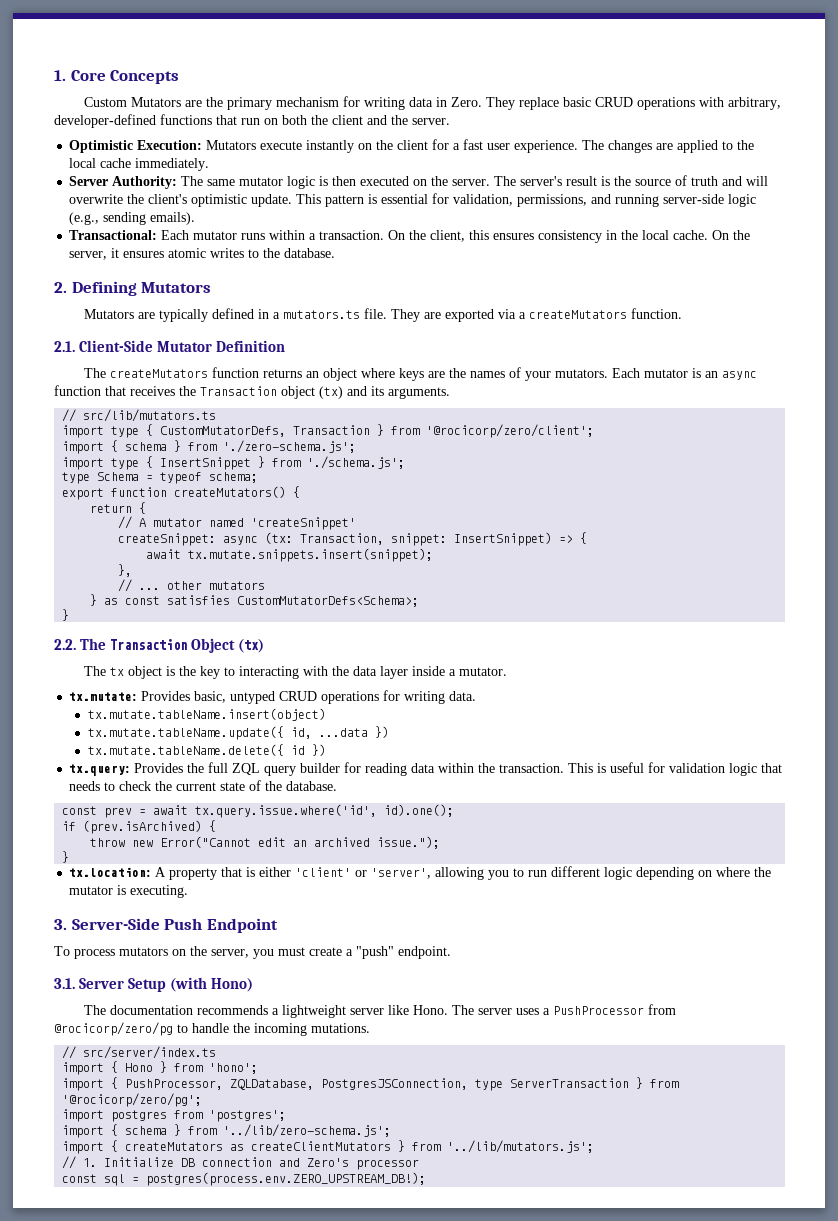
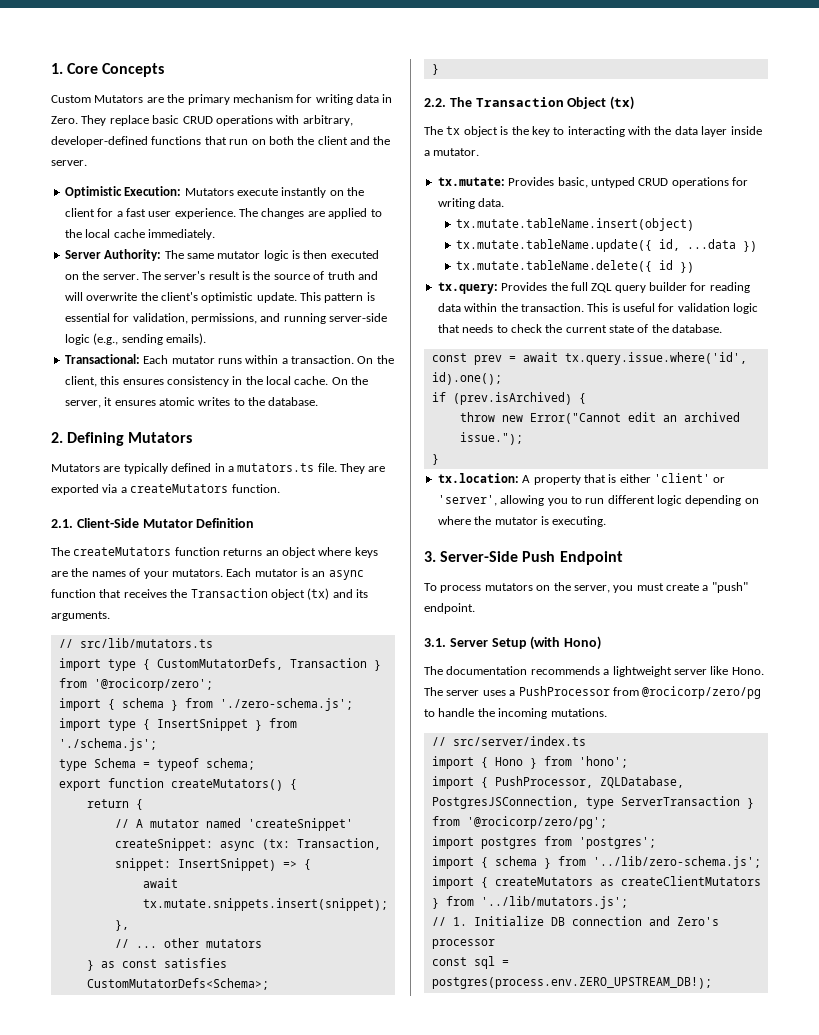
[426,424,595,438] '@rocicorp/zero/client'; -> [93,678,213,691] '@rocicorp/zero';

